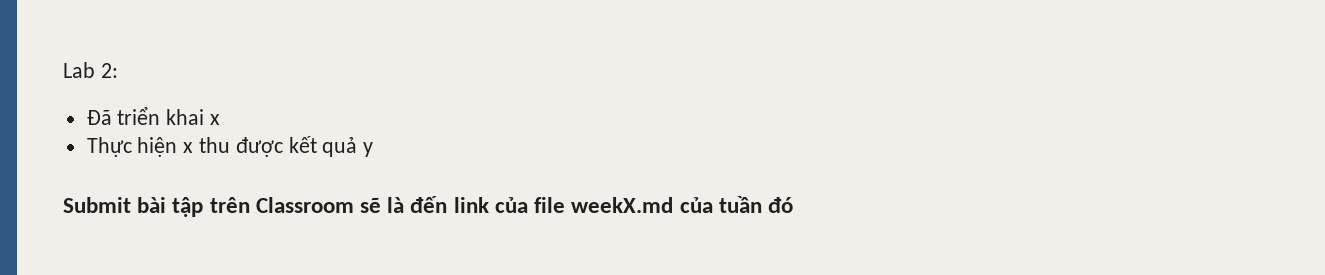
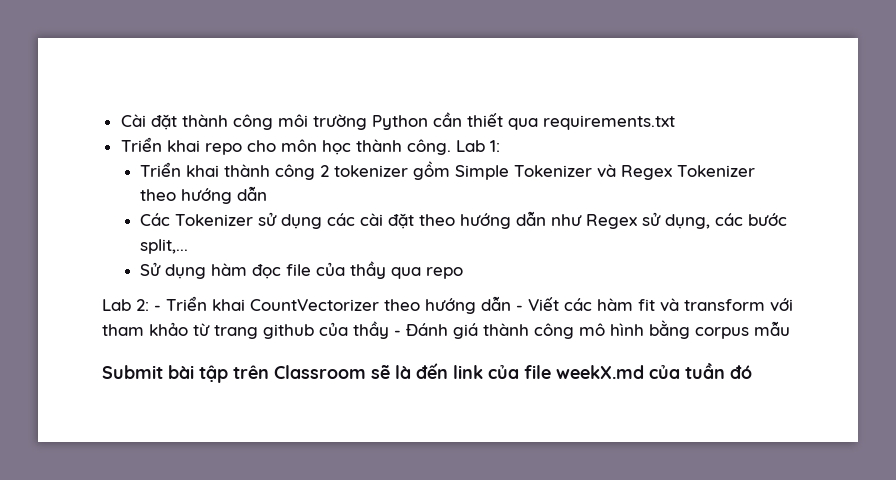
[63,62,118,78] [86,107,221,125] [86,136,374,157] Lab 2: // Đã triển khai x // Thực hiện x thu được kết quả y -> [120,112,675,130] [120,137,500,155] [140,161,756,180] [140,186,268,204] [140,211,788,229] [140,239,189,254] [140,261,464,279] [102,296,793,314] [102,320,790,339] Cài đặt thành công môi trường Python cần thiết qua requirements.txt // Triển khai repo cho môn học thành công. Lab 1: // Triển khai thành công 2 tokenizer gồm Simple Tokenizer và Regex Tokenizer theo hướng dẫn // Các Tokenizer sử dụng các cài đặt theo hướng dẫn như Regex sử dụng, các bước split,... // Sử dụng hàm đọc file của thầy qua repo // Lab 2: - Triển khai CountVectorizer theo hướng dẫn - Viết các hàm fit và transform với tham khảo từ trang github của thầy - Đánh giá thành công mô hình bằng corpus mẫu

